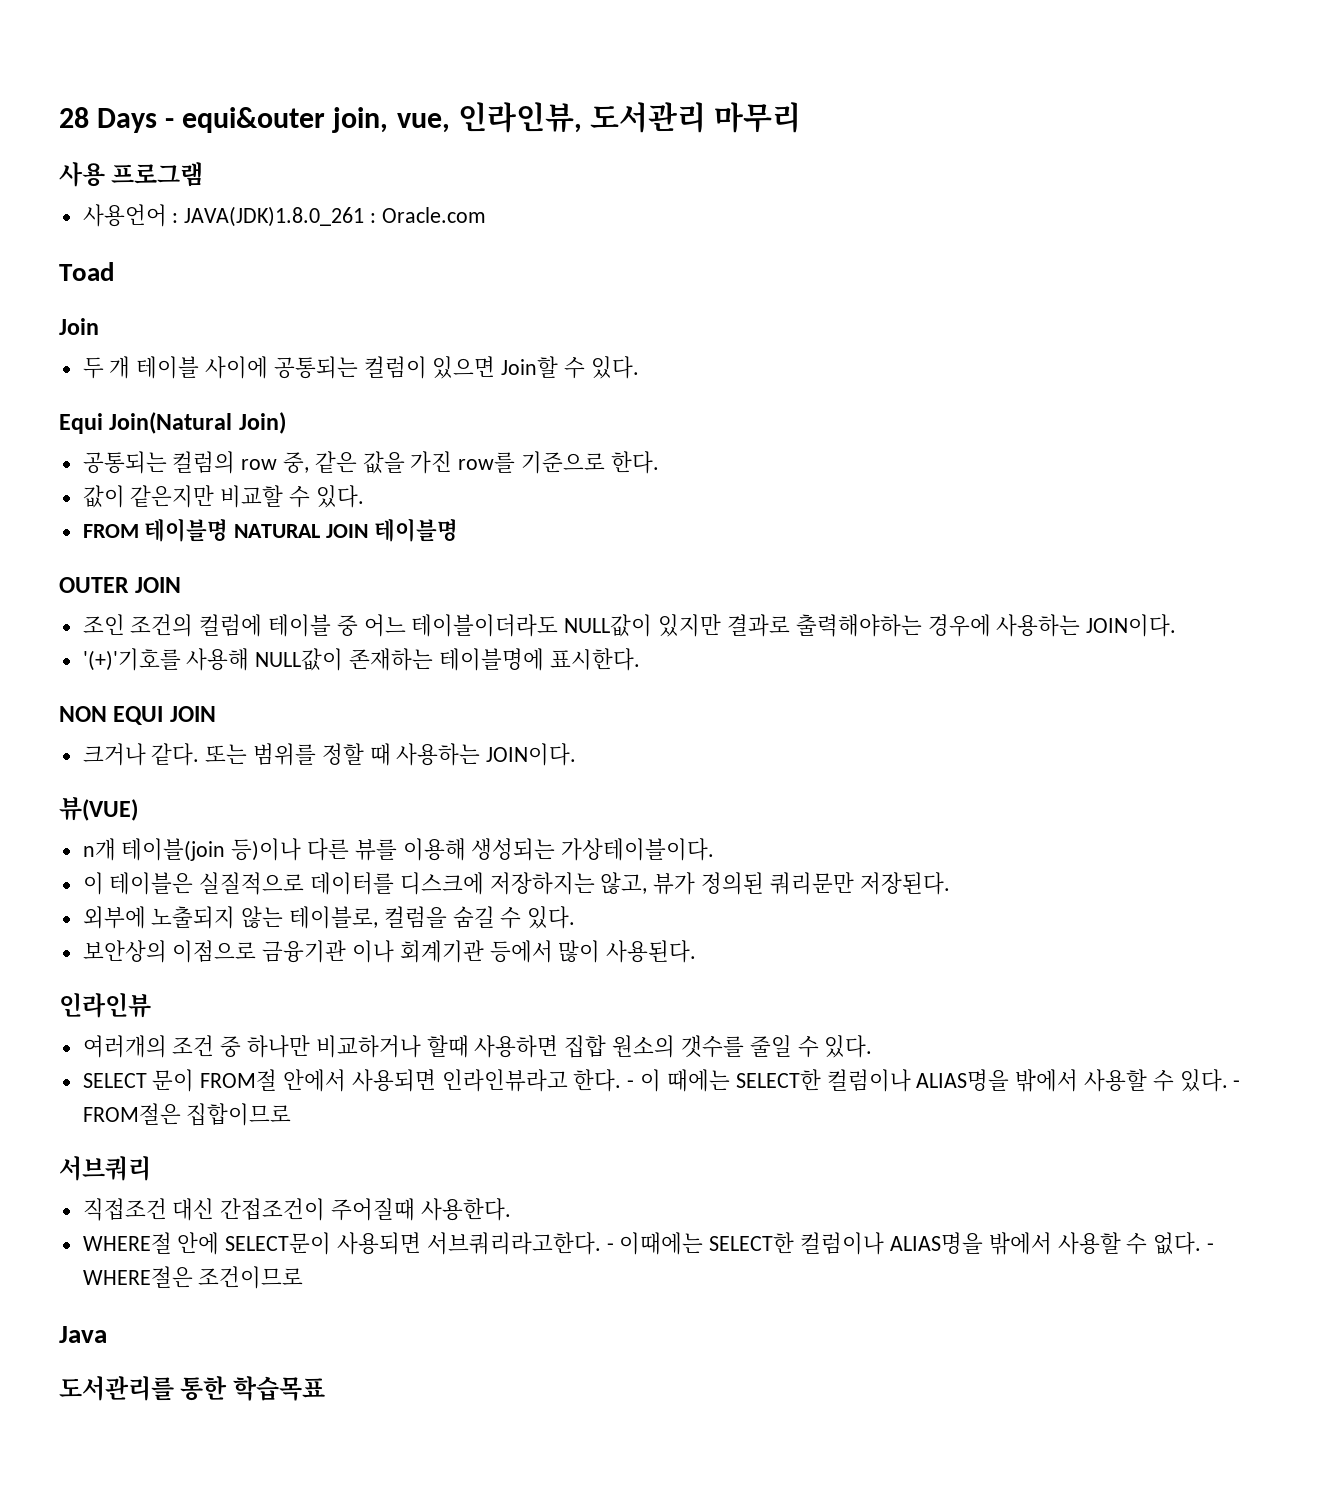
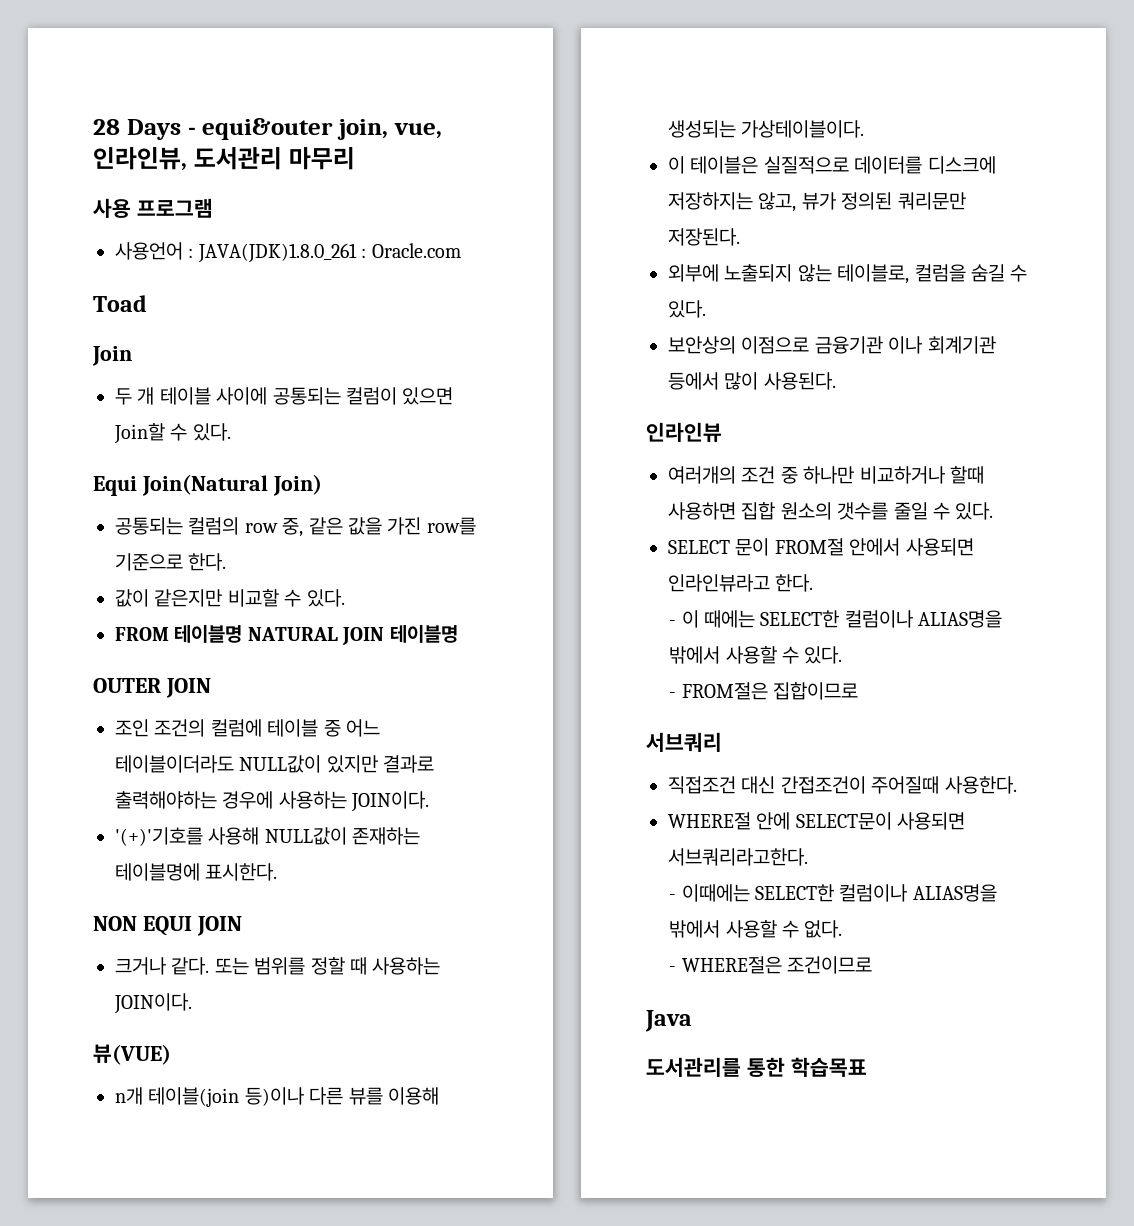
(622, 1080) none -> (814, 583) //
(1228, 1080) none -> (843, 655) //
(601, 1243) none -> (808, 857) //
(1202, 1243) none -> (843, 929) //

